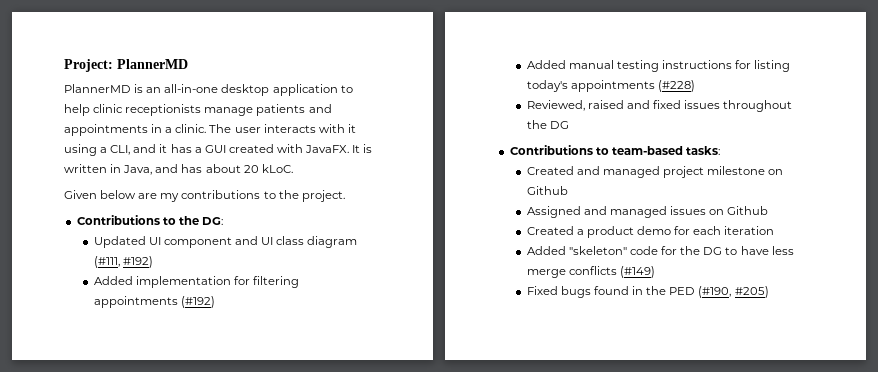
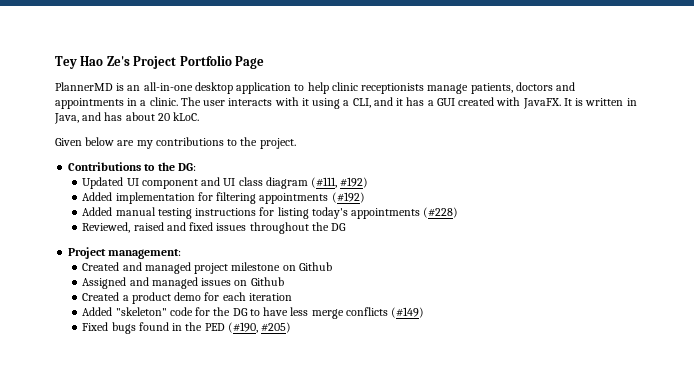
[64,59,188,72] Project: PlannerMD -> [55,55,264,69] Tey Hao Ze's Project Portfolio Page
[256,104,306,116] patients -> [470,82,553,94] patients, doctors
[509,145,720,155] Contributions to team-based tasks: -> [68,247,182,259] Project management:

